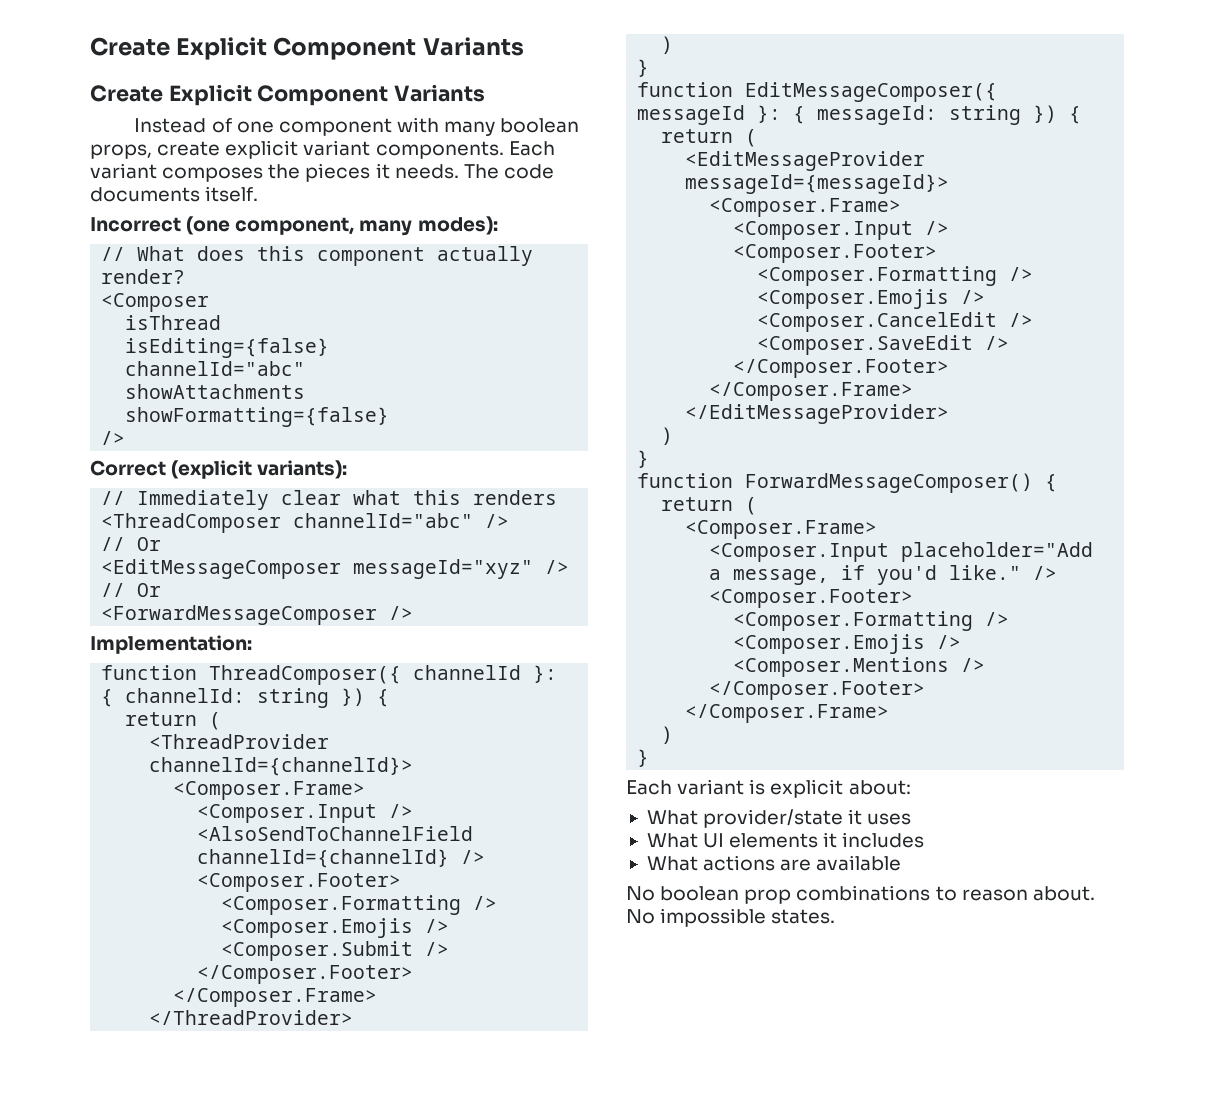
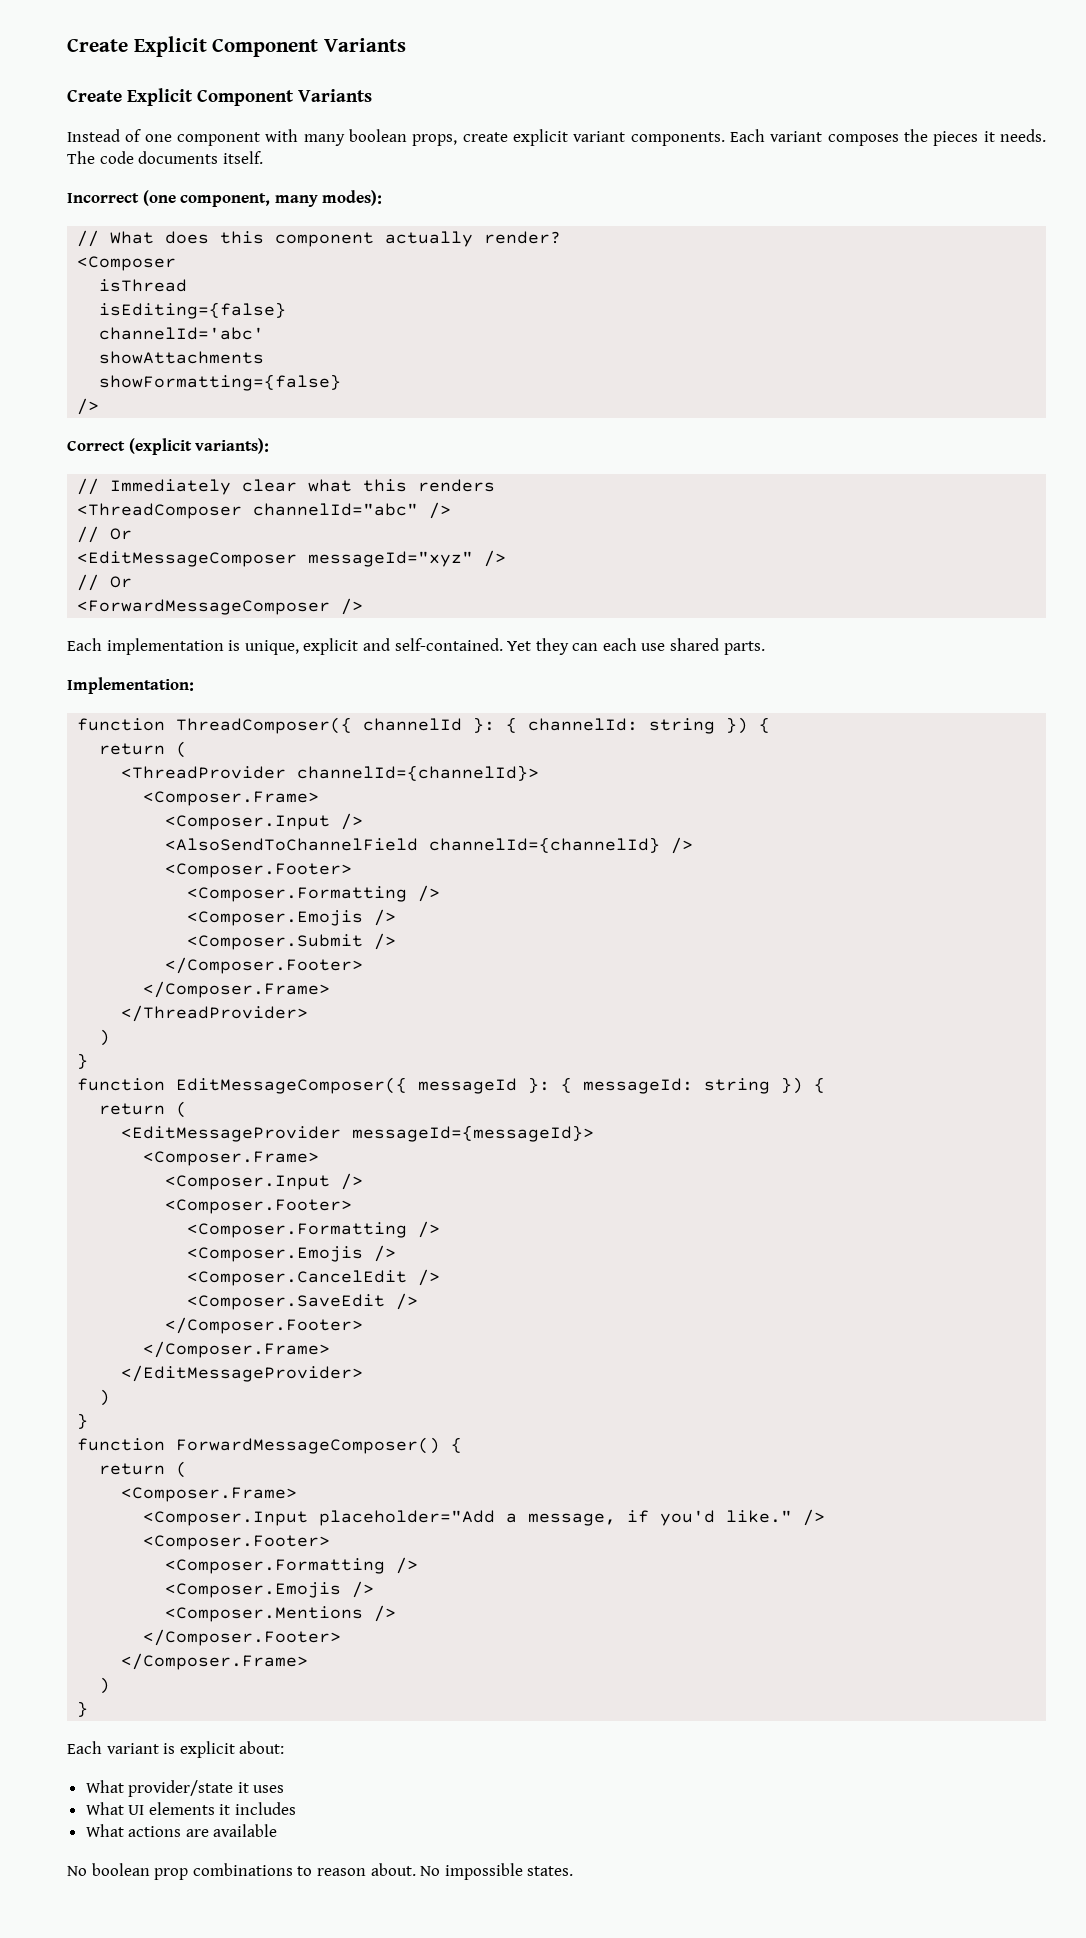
[125,361,306,376] channelId="abc" -> [99,327,265,340] channelId='abc'
(414, 613) none -> [67,638,765,655] // Each implementation is unique, explicit and self-contained. Yet they can each use shared parts.

